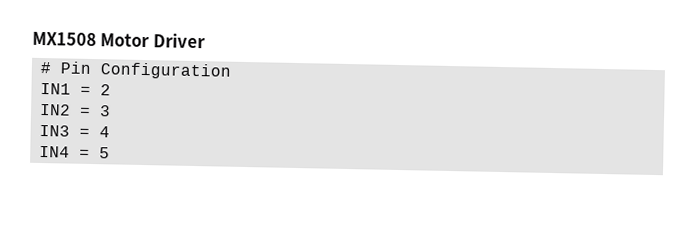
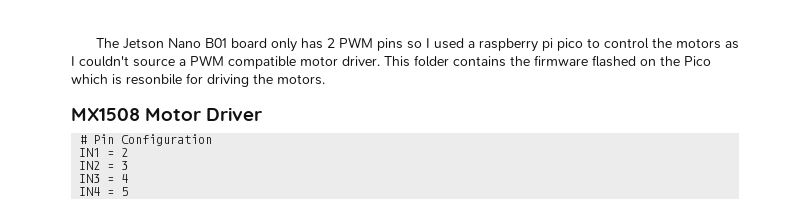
(32, 39) none -> [95,37,739,52] [71,55,711,69] [71,73,325,87] The Jetson Nano B01 board only has 2 PWM pins so I used a raspberry pi pico to control the motors as I couldn't source a PWM compatible motor driver. This folder contains the firmware flashed on the Pico which is resonbile for driving the motors. //

